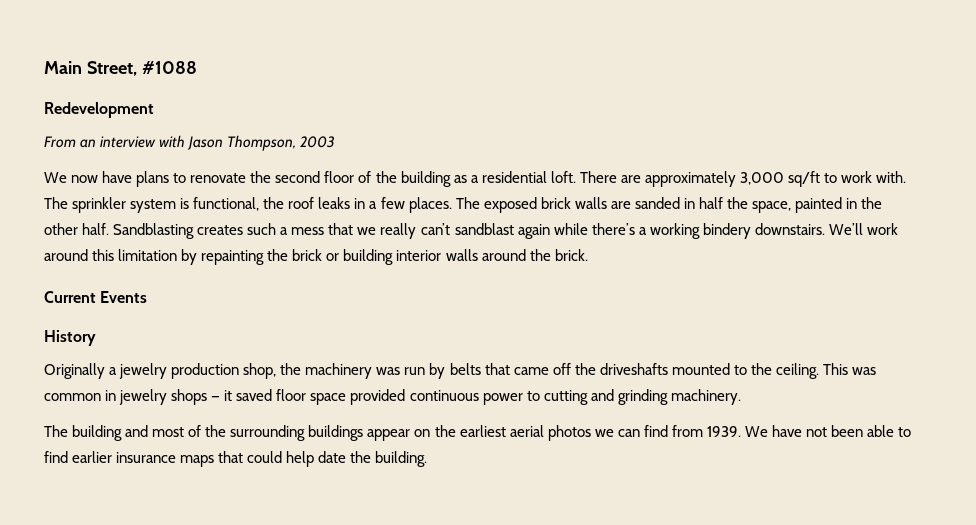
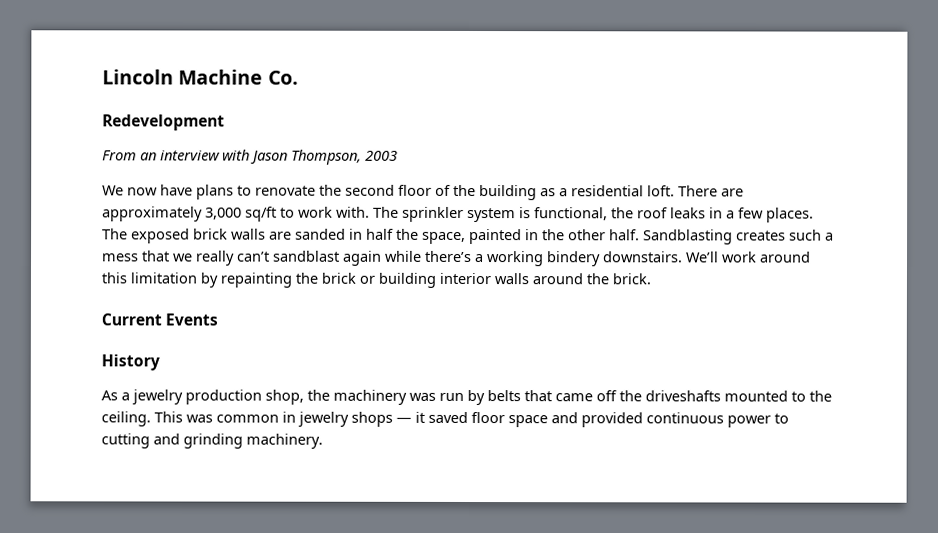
[44,61,197,76] Main Street, #1088 -> [102,69,299,85] Lincoln Machine Co.
[44,363,105,379] Originally -> [101,390,118,401] As
(347, 399) none -> [551,412,578,424] and
[44,425,912,441] [44,451,428,467] // The building and most of the surrounding buildings appear on the earliest aerial photos we can find from 1939. We have not been able to find earlier insurance maps that could help date the building. -> (323, 441) none

